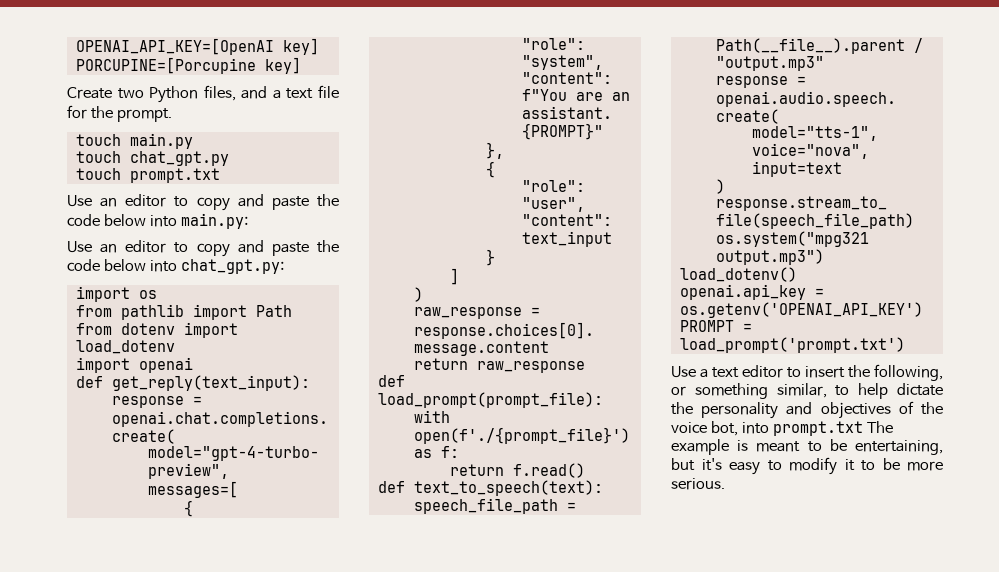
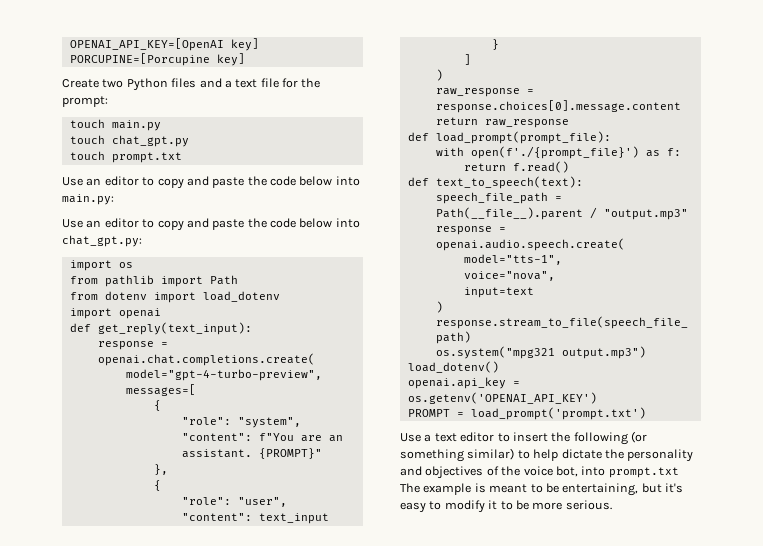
[203,85,236,101] files, -> [171,78,197,88] files
[116,108,172,122] prompt. -> [62,96,108,107] prompt:
[874,364,943,381] [671,383,827,399] following, or something similar, -> [573,431,647,445] [400,448,515,462] following (or something similar)

